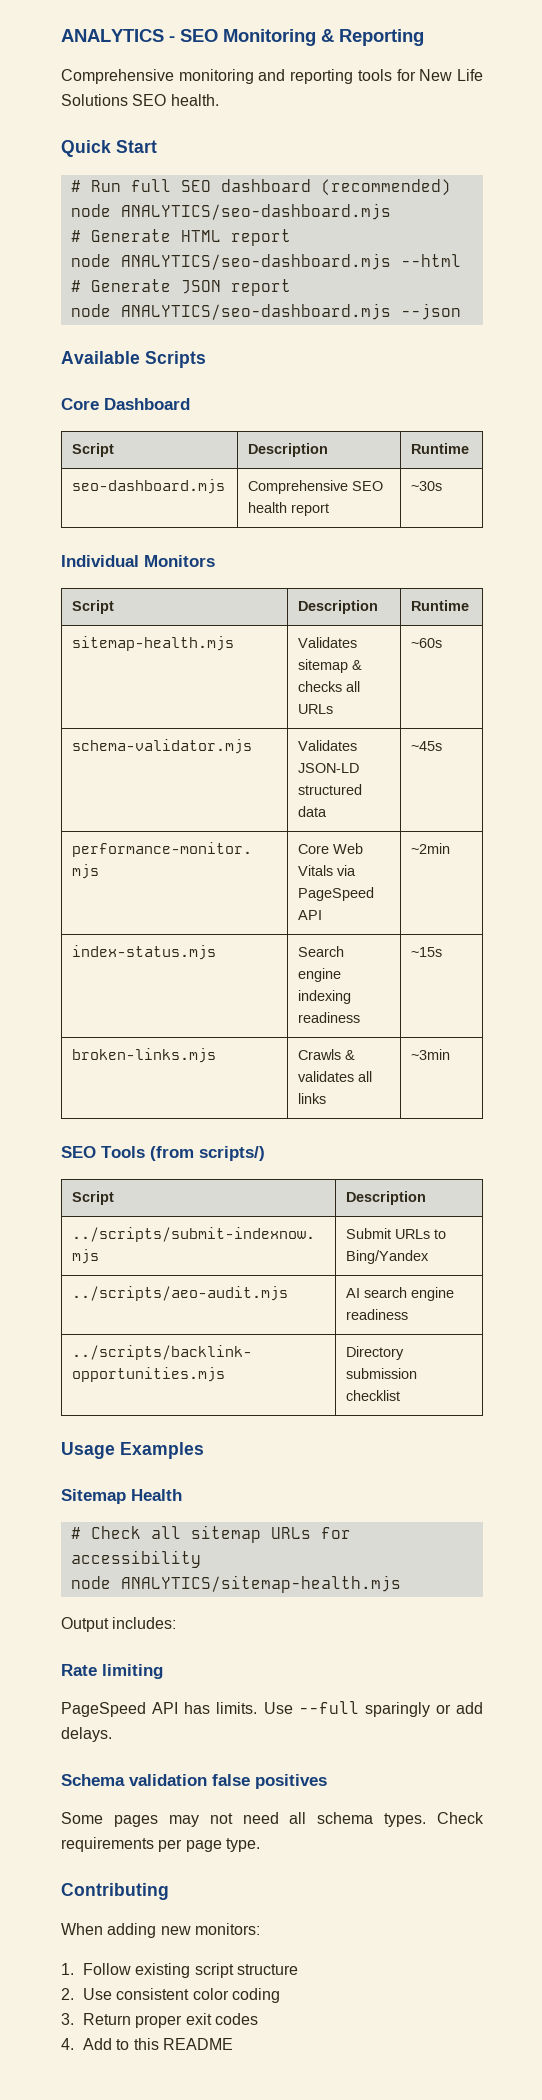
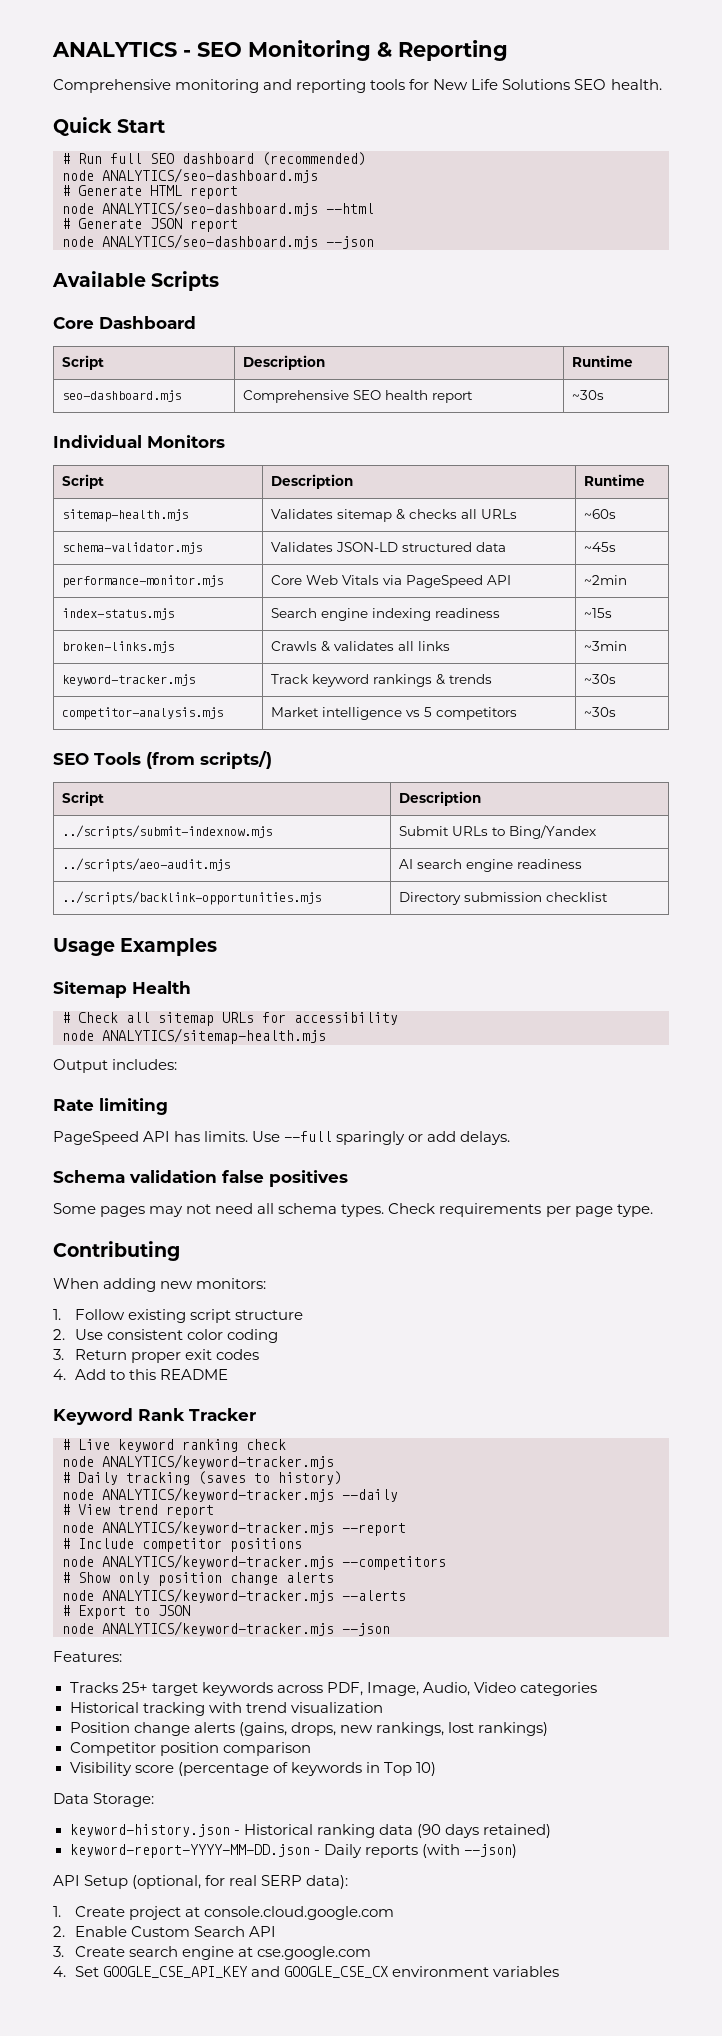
(451, 1054) none -> [61,674,195,686] [270,674,492,687] [583,674,616,684] [61,707,223,720] [270,707,517,720] [583,707,616,717] // keyword-tracker.mjs | Track keyword rankings & trends | ~30s // competitor-analysis.mjs | Market intelligence vs 5 competitors | ~30s
(234, 2044) none -> [53,1408,256,1425] [62,1439,286,1452] [62,1454,334,1469] [62,1471,342,1485] [62,1487,398,1502] [62,1504,214,1518] [62,1520,406,1536] [62,1538,302,1552] [62,1554,446,1570] [62,1572,334,1586] [62,1588,406,1603] [62,1605,190,1619] [62,1621,390,1636] [53,1651,122,1662] [69,1682,597,1696] [69,1702,383,1716] [69,1722,548,1736] [69,1742,311,1756] [69,1762,436,1776] [53,1793,155,1807] [69,1824,551,1838] [69,1844,517,1858] [53,1875,349,1889] [53,1906,395,1920] [53,1926,277,1937] [53,1946,372,1960] [53,1966,560,1978] // Keyword Rank Tracker // # Live keyword ranking check // node ANALYTICS/keyword-tracker.mjs // # Daily tracking (saves to history) // node ANALYTICS/keyword-tracker.mjs --daily // # View trend report // node ANALYTICS/keyword-tracker.mjs --report // # Include competitor positions // node ANALYTICS/keyword-tracker.mjs --competitors // # Show only position change alerts // node ANALYTICS/keyword-tracker.mjs --alerts // # Export to JSON // node ANALYTICS/keyword-tracker.mjs --json // Features: // Tracks 25+ target keywords across PDF, Image, Audio, Video categories // Historical tracking with trend visualization // Position change alerts (gains, drops, new rankings, lost rankings) // Competitor position comparison // Visibility score (percentage of keywords in Top 10) // Data Storage: // keyword-history.json - Historical ranking data (90 days retained) // keyword-report-YYYY-MM-DD.json - Daily reports (with --json) // API Setup (optional, for real SERP data): // 1. Create project at console.cloud.google.com // 2. Enable Custom Search API // 3. Create search engine at cse.google.com // 4. Set GOOGLE_CSE_API_KEY and GOOGLE_CSE_CX environment variables

